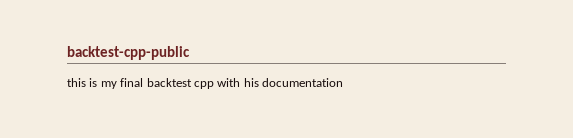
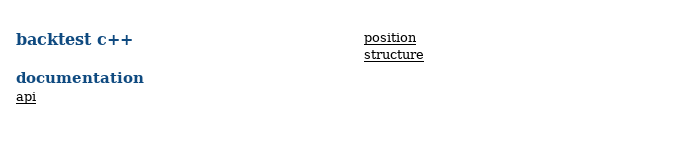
[67,46,190,60] [67,78,343,89] backtest-cpp-public // this is my final backtest cpp with his documentation -> [16,33,133,45] [16,72,144,83] [16,92,36,104] [364,33,417,45] [364,50,424,59] backtest c++ // documentation // api // position // structure

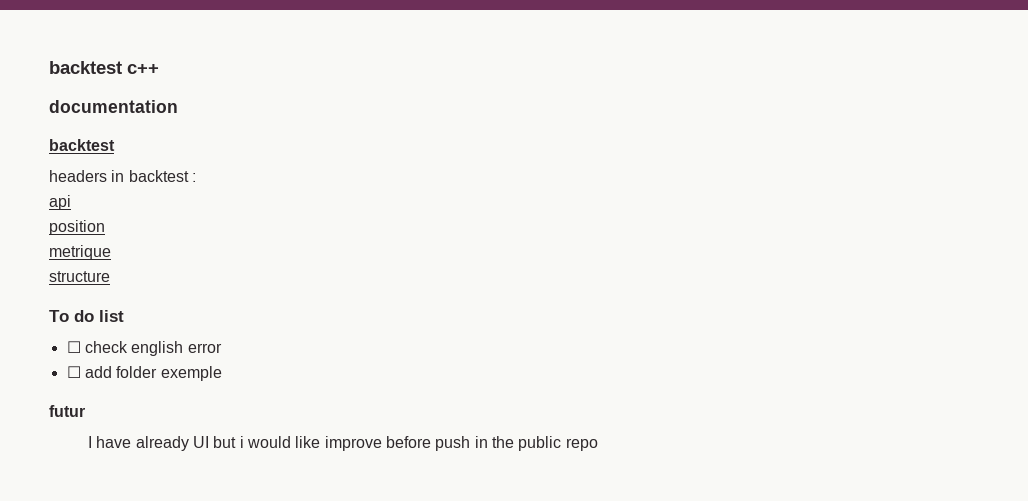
(144, 77) none -> [49,139,115,151] [49,170,196,182] // backtest // headers in backtest :
(417, 39) none -> [49,245,111,260] // metrique
(424, 54) none -> [49,310,124,322] [66,341,222,356] [66,366,222,381] [49,405,85,417] [88,436,598,451] // To do list // ☐ check english error // ☐ add folder exemple // futur // I have already UI but i would like improve before push in the public repo

